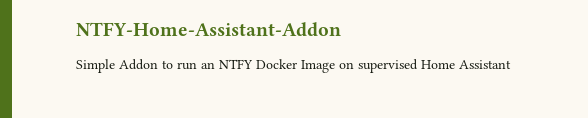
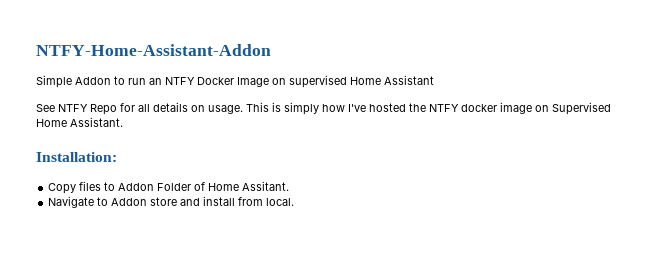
(511, 64) none -> [36,102,611,115] [36,117,123,127] [36,152,117,162] [48,181,290,194] [48,196,295,208] // See NTFY Repo for all details on usage. This is simply how I've hosted the NTFY docker image on Supervised Home Assistant. // Installation: // Copy files to Addon Folder of Home Assitant. // Navigate to Addon store and install from local.

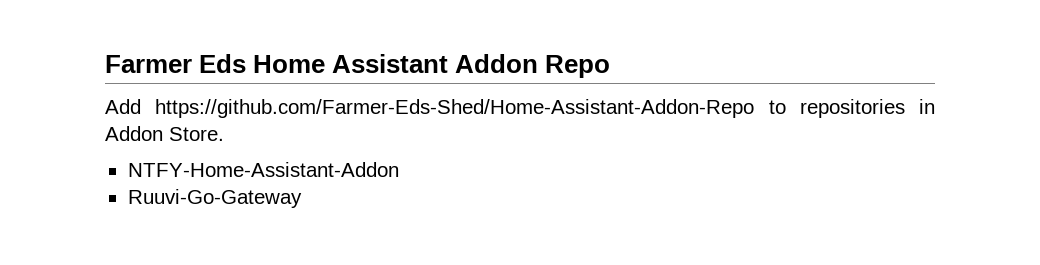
[36,44,271,56] [36,75,434,88] [36,102,611,115] [36,117,123,127] [36,152,117,162] [48,181,290,194] [48,196,295,208] NTFY-Home-Assistant-Addon // Simple Addon to run an NTFY Docker Image on supervised Home Assistant // See NTFY Repo for all details on usage. This is simply how I've hosted the NTFY docker image on Supervised Home Assistant. // Installation: // Copy files to Addon Folder of Home Assitant. // Navigate to Addon store and install from local. -> [105,54,611,78] [105,99,935,118] [105,126,224,141] [127,162,399,177] [127,189,302,208] Farmer Eds Home Assistant Addon Repo // Add https://github.com/Farmer-Eds-Shed/Home-Assistant-Addon-Repo to repositories in Addon Store. // NTFY-Home-Assistant-Addon // Ruuvi-Go-Gateway

